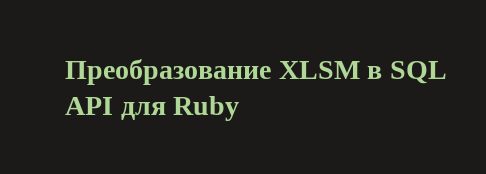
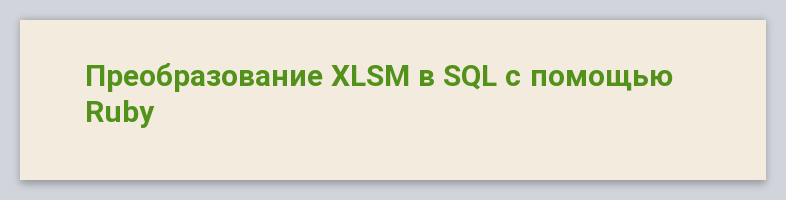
[65,97,166,120] API для -> [505,70,673,91] с помощью

